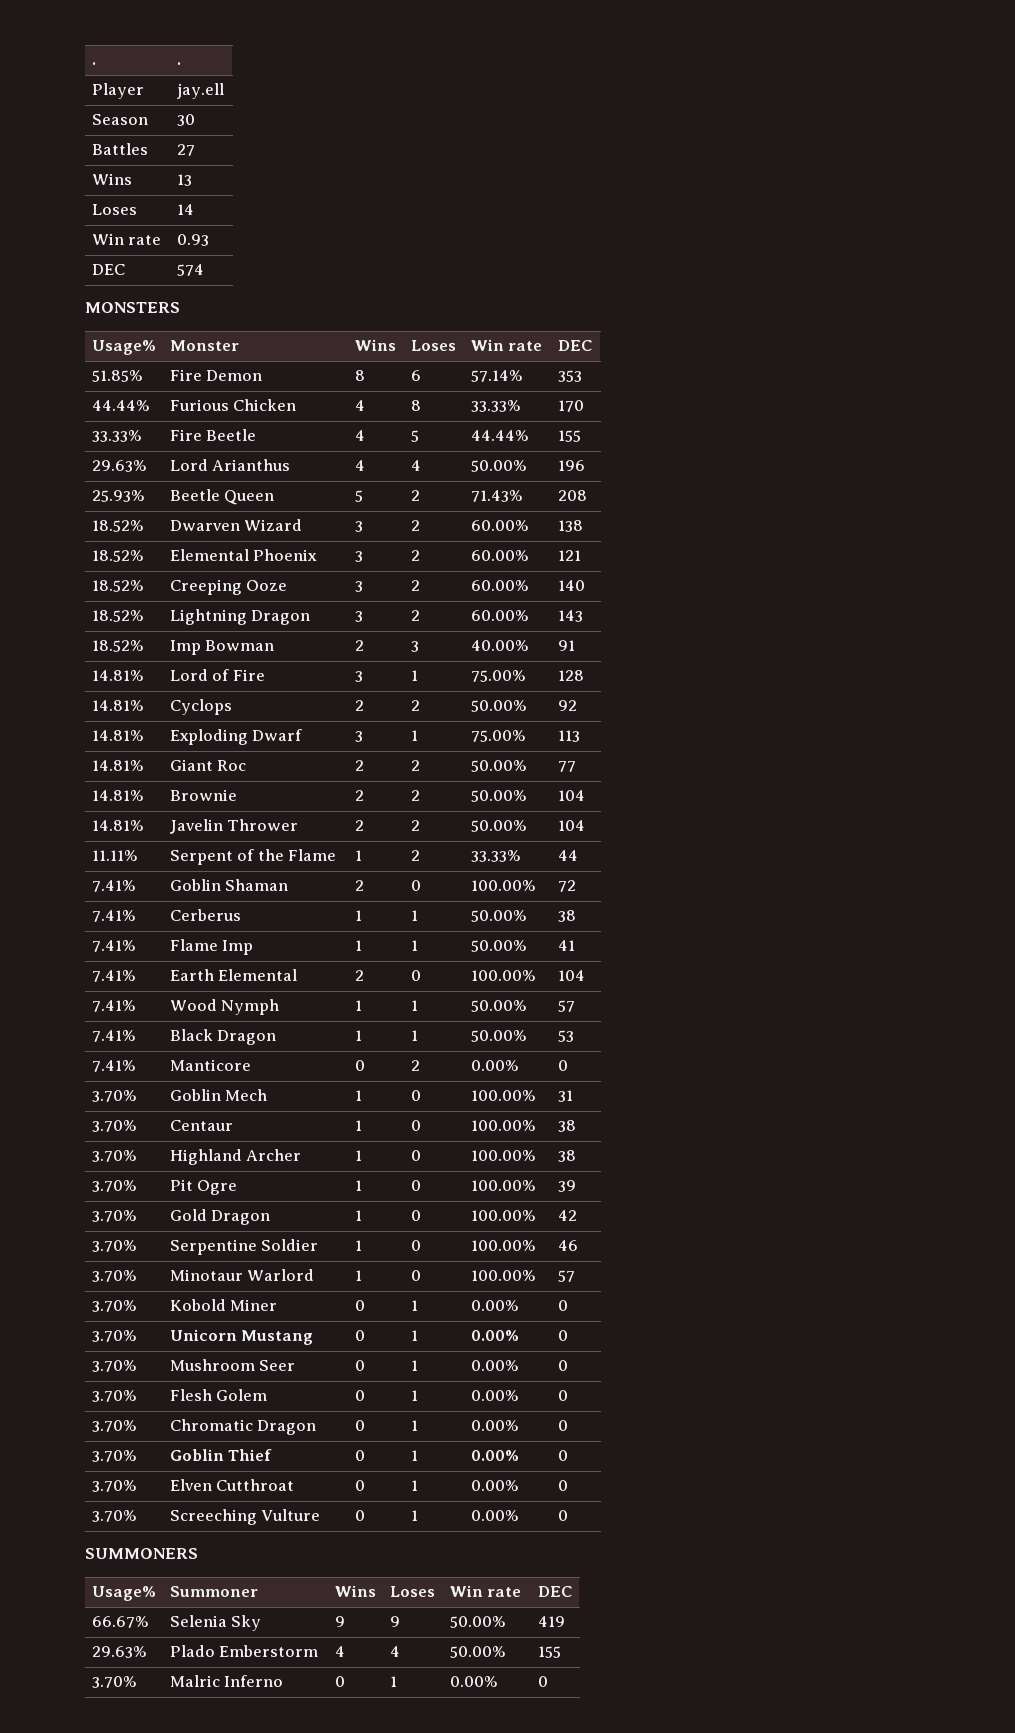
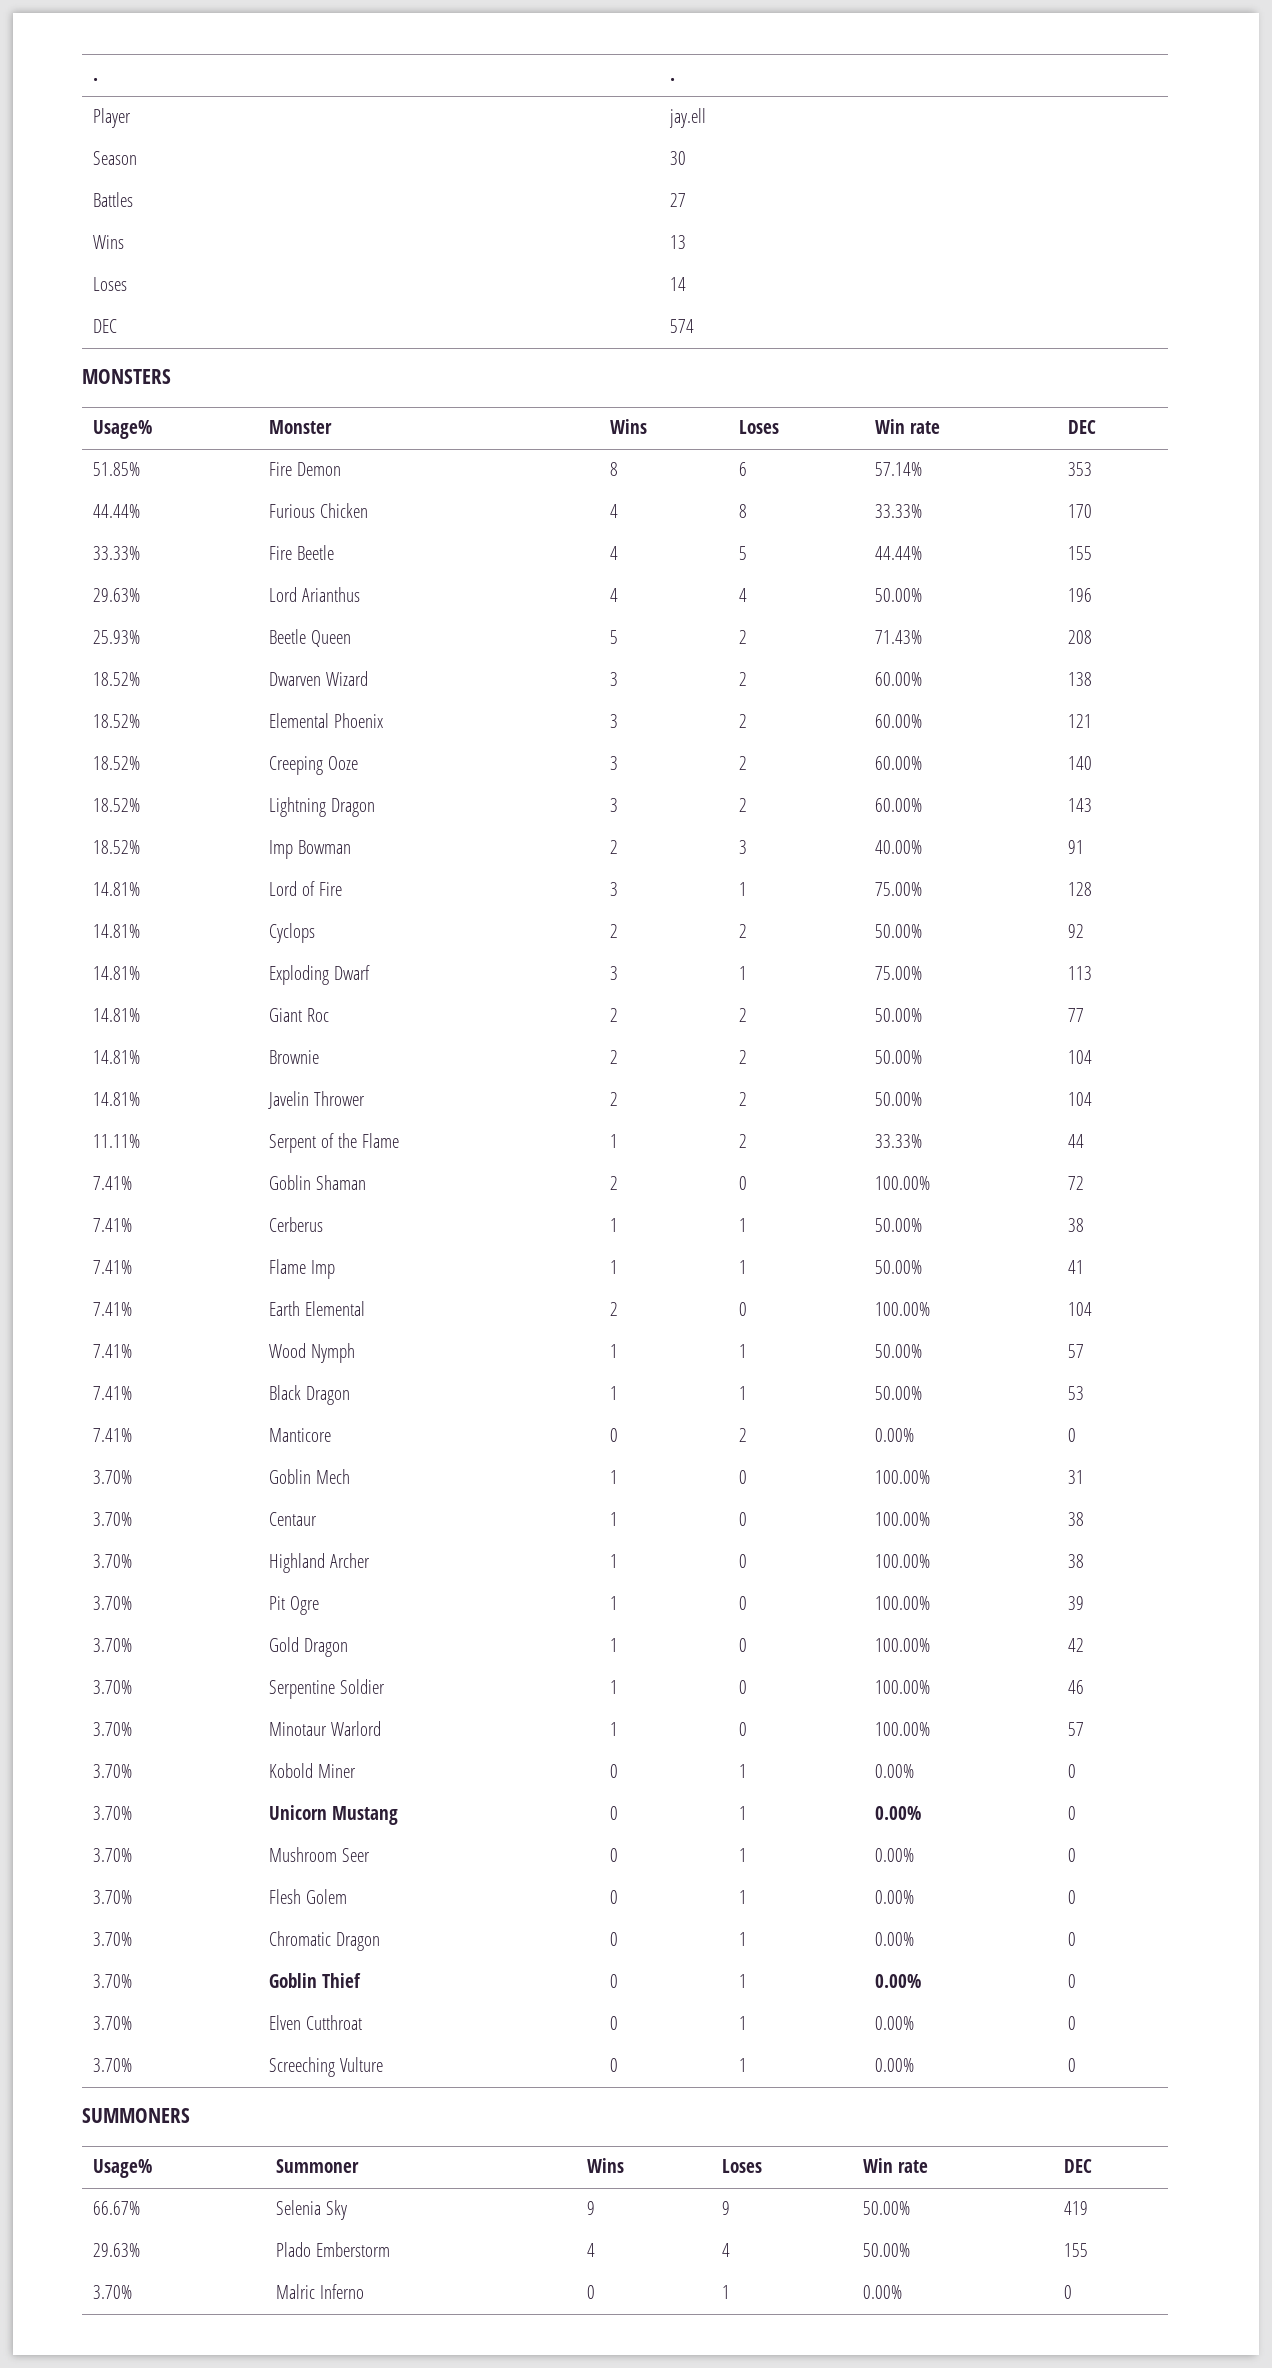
[91,233,162,245] [176,234,209,246] // Win rate | 0.93 -> (686, 284) none

